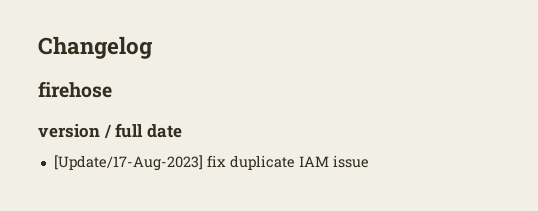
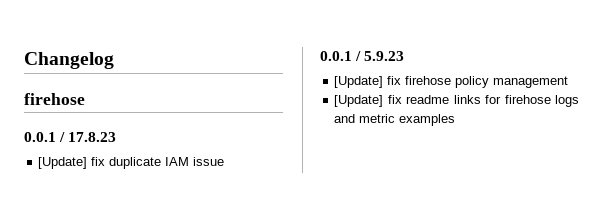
[38,123,182,139] [53,155,203,171] version / full date // [Update/17-Aug-2023] -> [24,132,117,142] [38,157,88,169] 0.0.1 / 17.8.23 // [Update]
(369, 161) none -> [320,51,405,61] [334,76,569,88] [334,95,579,107] [334,114,456,126] // 0.0.1 / 5.9.23 // [Update] fix firehose policy management // [Update] fix readme links for firehose logs and metric examples

